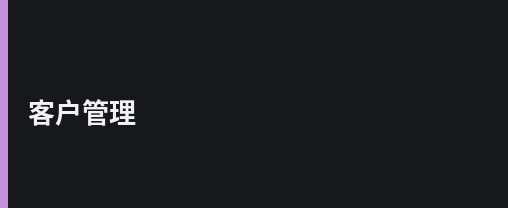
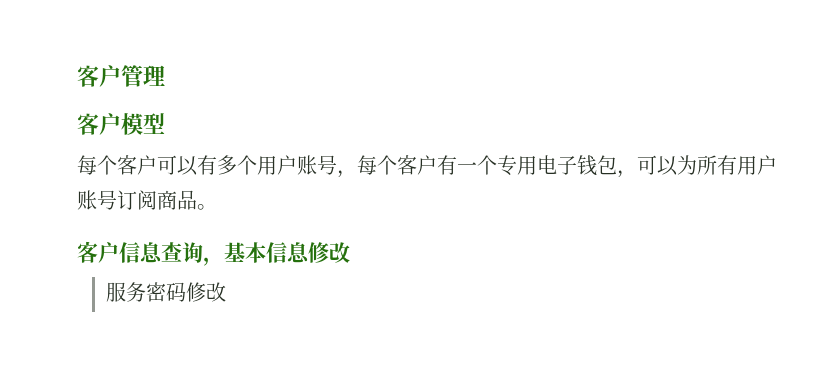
(136, 112) none -> [77,113,165,135] [77,155,777,178] [77,190,217,210] [77,241,350,266] [106,282,227,302] // 客户模型 // 每个客户可以有多个用户账号，每个客户有一个专用电子钱包，可以为所有用户账号订阅商品。 // 客户信息查询，基本信息修改 // 服务密码修改

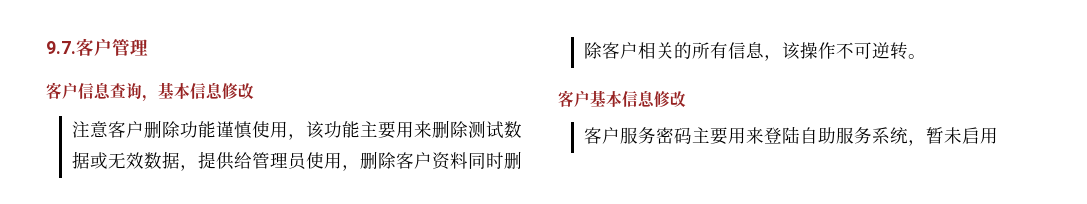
(77, 76) none -> [46,41,76,54] 9.7.
[77,113,165,135] [77,155,777,178] [77,190,217,210] // 客户模型 // 每个客户可以有多个用户账号，每个客户有一个专用电子钱包，可以为所有用户账号订阅商品。 -> (148, 47) none
[106,282,227,302] 服务密码修改 -> [71,120,522,140] [71,151,522,171] [583,42,926,61] [558,90,686,108] [583,126,998,146] 注意客户删除功能谨慎使用，该功能主要用来删除测试数据或无效数据，提供给管理员使用，删除客户资料同时删除客户相关的所有信息，该操作不可逆转。 // 客户基本信息修改 // 客户服务密码主要用来登陆自助服务系统，暂未启用

